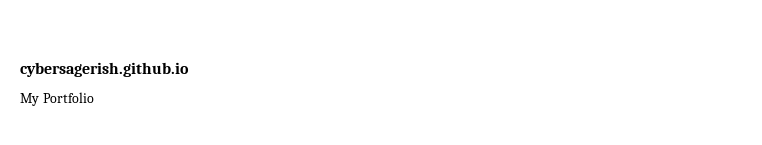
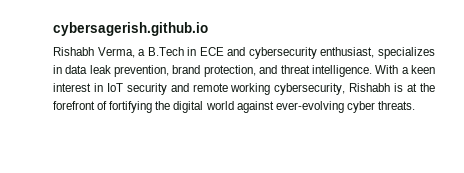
[20,92,94,106] My Portfolio -> [53,47,435,59] [53,65,436,77] [53,83,436,95] [53,101,415,113] Rishabh Verma, a B.Tech in ECE and cybersecurity enthusiast, specializes in data leak prevention, brand protection, and threat intelligence. With a keen interest in IoT security and remote working cybersecurity, Rishabh is at the forefront of fortifying the digital world against ever-evolving cyber threats.

